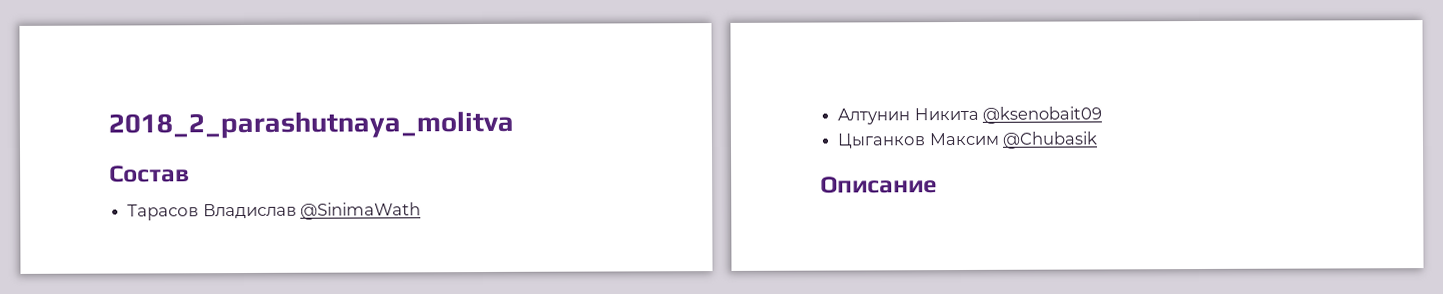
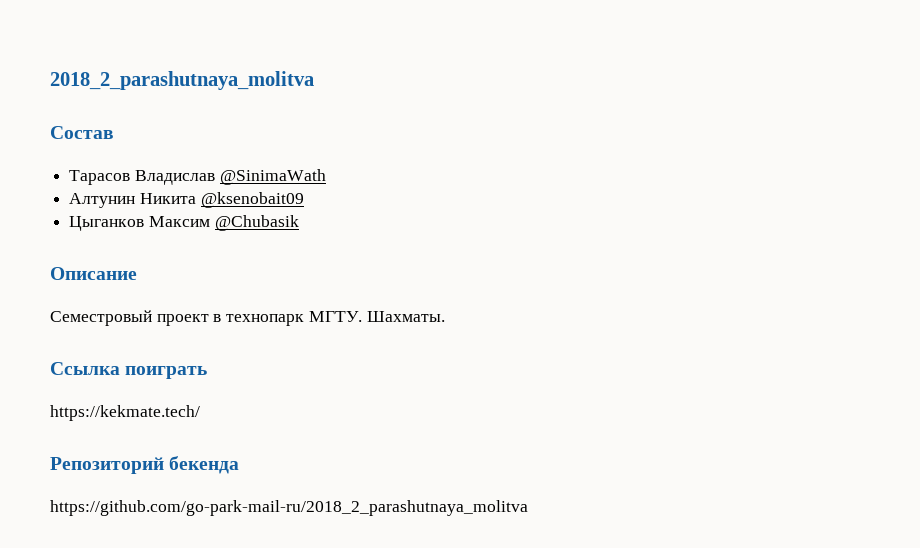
(937, 185) none -> [50,310,445,326] [50,362,208,379] [50,405,200,421] [50,456,240,474] [50,500,528,516] // Семестровый проект в технопарк МГТУ. Шахматы. // Ссылка поиграть // https://kekmate.tech/ // Репозиторий бекенда // https://github.com/go-park-mail-ru/2018_2_parashutnaya_molitva

